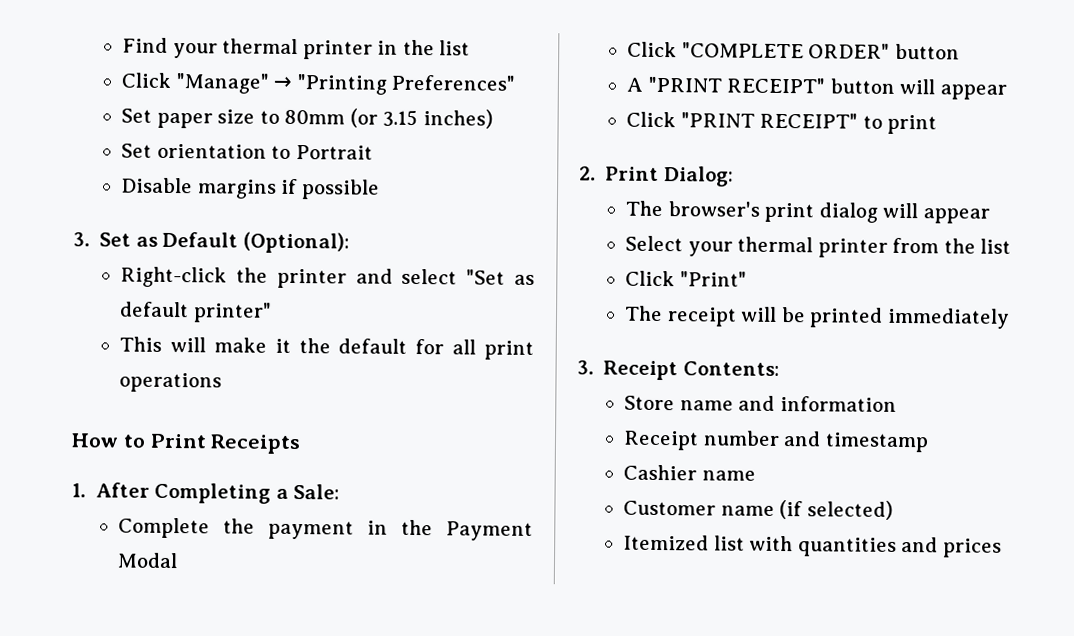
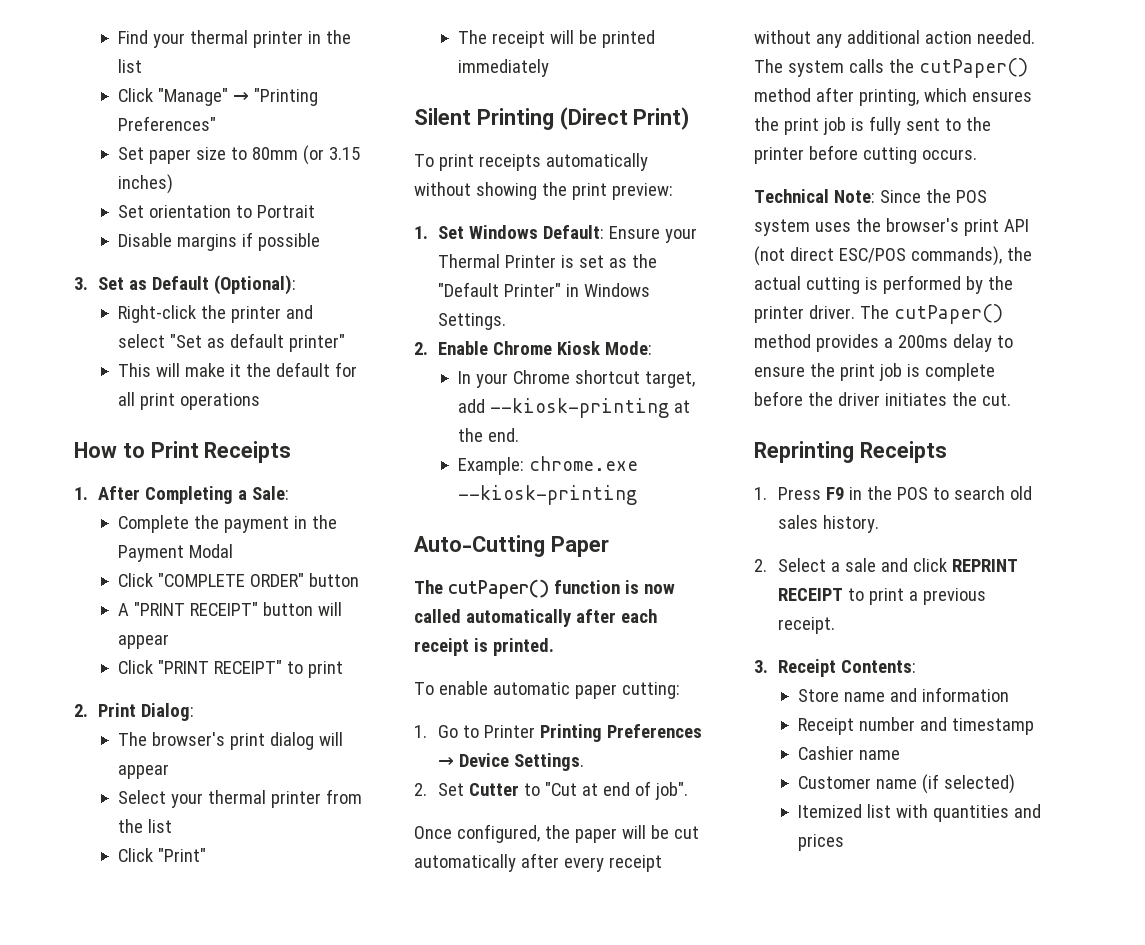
(1010, 318) none -> [414,107,690,130] [414,153,648,171] [414,182,673,200] [414,225,697,243] [437,254,657,268] [437,282,650,297] [437,313,506,330] [414,341,652,355] [458,370,696,388] [458,398,691,418] [458,428,520,442] [458,456,639,475] [458,485,638,505] [414,535,609,557] [414,579,675,599] [414,609,657,627] [414,638,554,656] [414,681,680,699] [414,724,702,742] [437,753,584,771] [414,781,688,800] [414,824,699,843] [414,853,662,872] [754,30,1035,48] [754,58,1028,78] [754,87,1032,106] [754,116,991,135] [754,145,977,164] [754,189,987,203] [754,218,1029,236] [754,246,1032,266] [754,275,1013,294] [754,304,1003,324] [754,334,1013,352] [754,363,995,381] [754,391,1011,406] [754,441,947,463] [754,486,1032,500] [777,515,879,533] [754,558,1018,572] [777,588,986,605] [777,617,835,634] // Silent Printing (Direct Print) // To print receipts automatically without showing the print preview: // 1. Set Windows Default: Ensure your Thermal Printer is set as the "Default Printer" in Windows Settings. // 2. Enable Chrome Kiosk Mode: // In your Chrome shortcut target, add --kiosk-printing at the end. // Example: chrome.exe --kiosk-printing // Auto-Cutting Paper // The cutPaper() function is now called automatically after each receipt is printed. // To enable automatic paper cutting: // 1. Go to Printer Printing Preferences → Device Settings. // 2. Set Cutter to "Cut at end of job". // Once configured, the paper will be cut automatically after every receipt without any additional action needed. The system calls the cutPaper() method after printing, which ensures the print job is fully sent to the printer before cutting occurs. // Technical Note: Since the POS system uses the browser's print API (not direct ESC/POS commands), the actual cutting is performed by the printer driver. The cutPaper() method provides a 200ms delay to ensure the print job is complete before the driver initiates the cut. // Reprinting Receipts // 1. Press F9 in the POS to search old sales history. // 2. Select a sale and click REPRINT RECEIPT to print a previous receipt.

